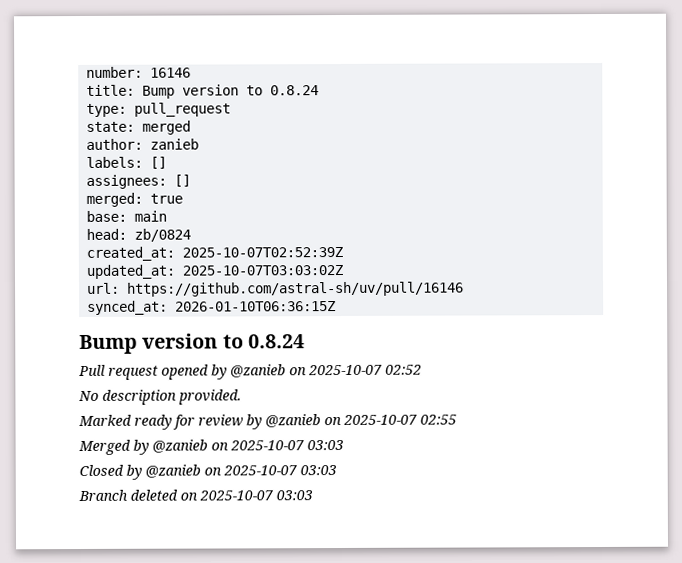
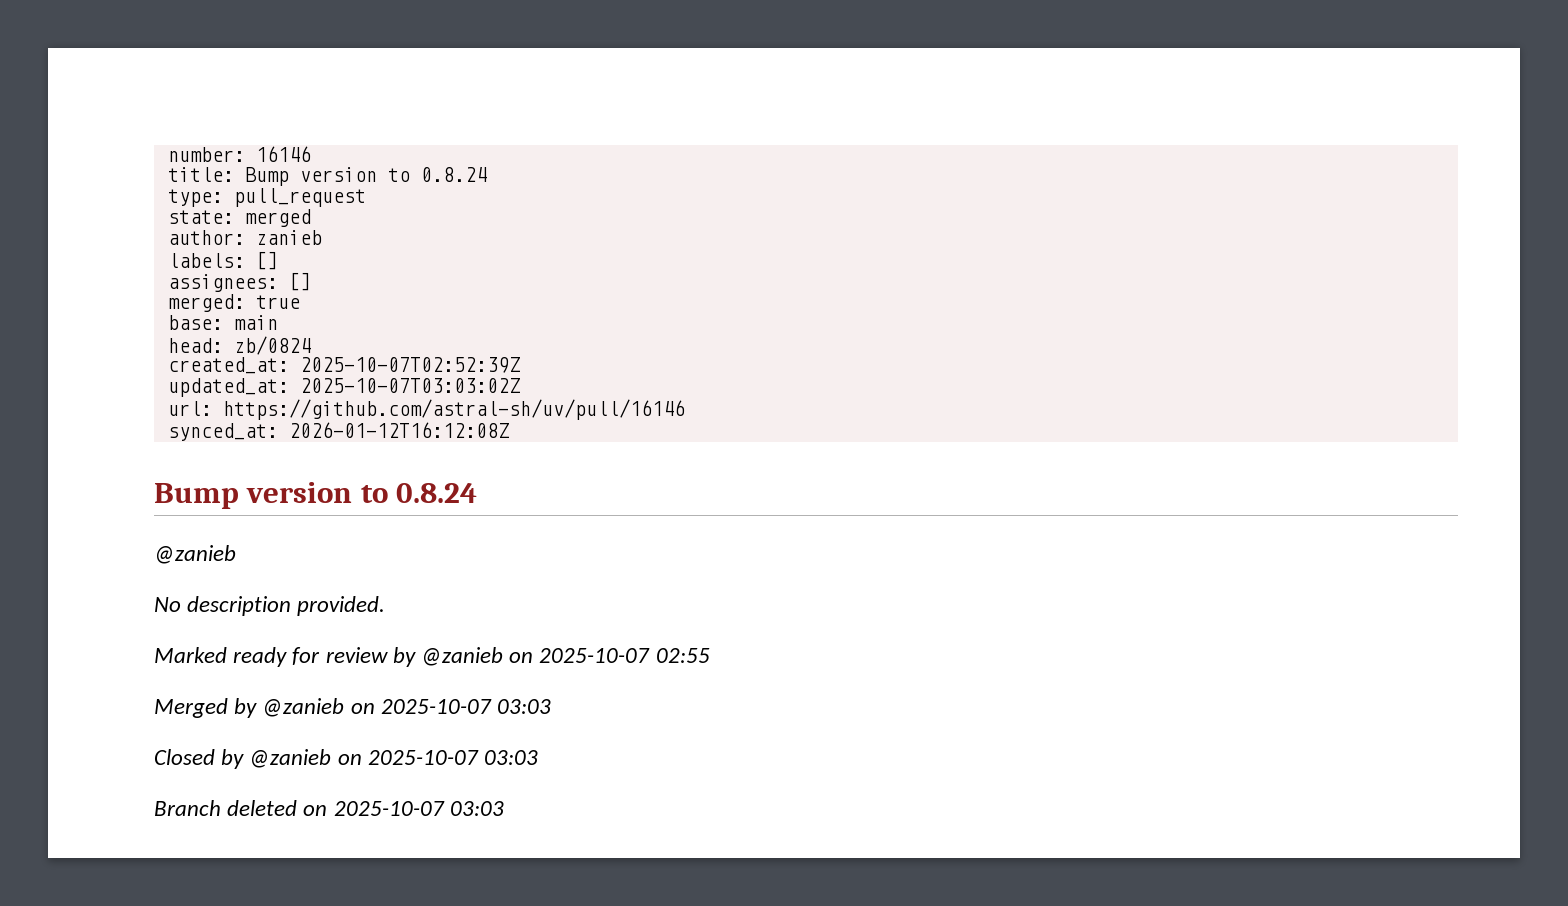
[175,301,337,312] [79,333,305,355] [78,364,422,380] 2026-01-10T06:36:15Z // Bump version to 0.8.24 // Pull request opened by @zanieb on 2025-10-07 02:52 -> [288,422,509,438] [154,482,478,509] [154,545,236,564] 2026-01-12T16:12:08Z // Bump version to 0.8.24 // @zanieb

